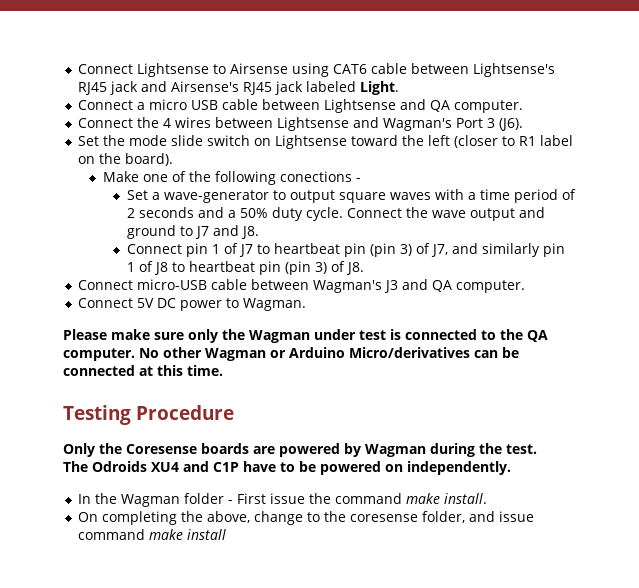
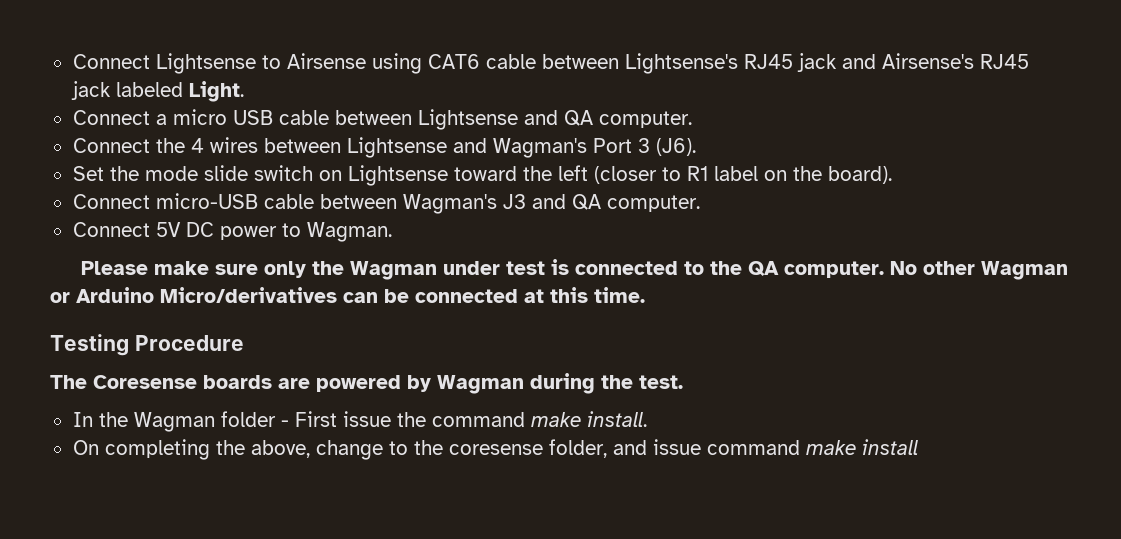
[102,171,361,185] [126,189,576,203] [126,207,545,221] [126,225,259,239] [126,243,565,257] [126,261,364,275] // Make one of the following conections - // Set a wave-generator to output square waves with a time period of 2 seconds and a 50% duty cycle. Connect the wave output and ground to J7 and J8. // Connect pin 1 of J7 to heartbeat pin (pin 3) of J7, and similarly pin 1 of J8 to heartbeat pin (pin 3) of J8. -> (892, 175) none
[63,443,122,457] Only the -> [50,375,87,389] The
[63,461,511,475] // The Odroids XU4 and C1P have to be powered on independently. -> (683, 382) none

